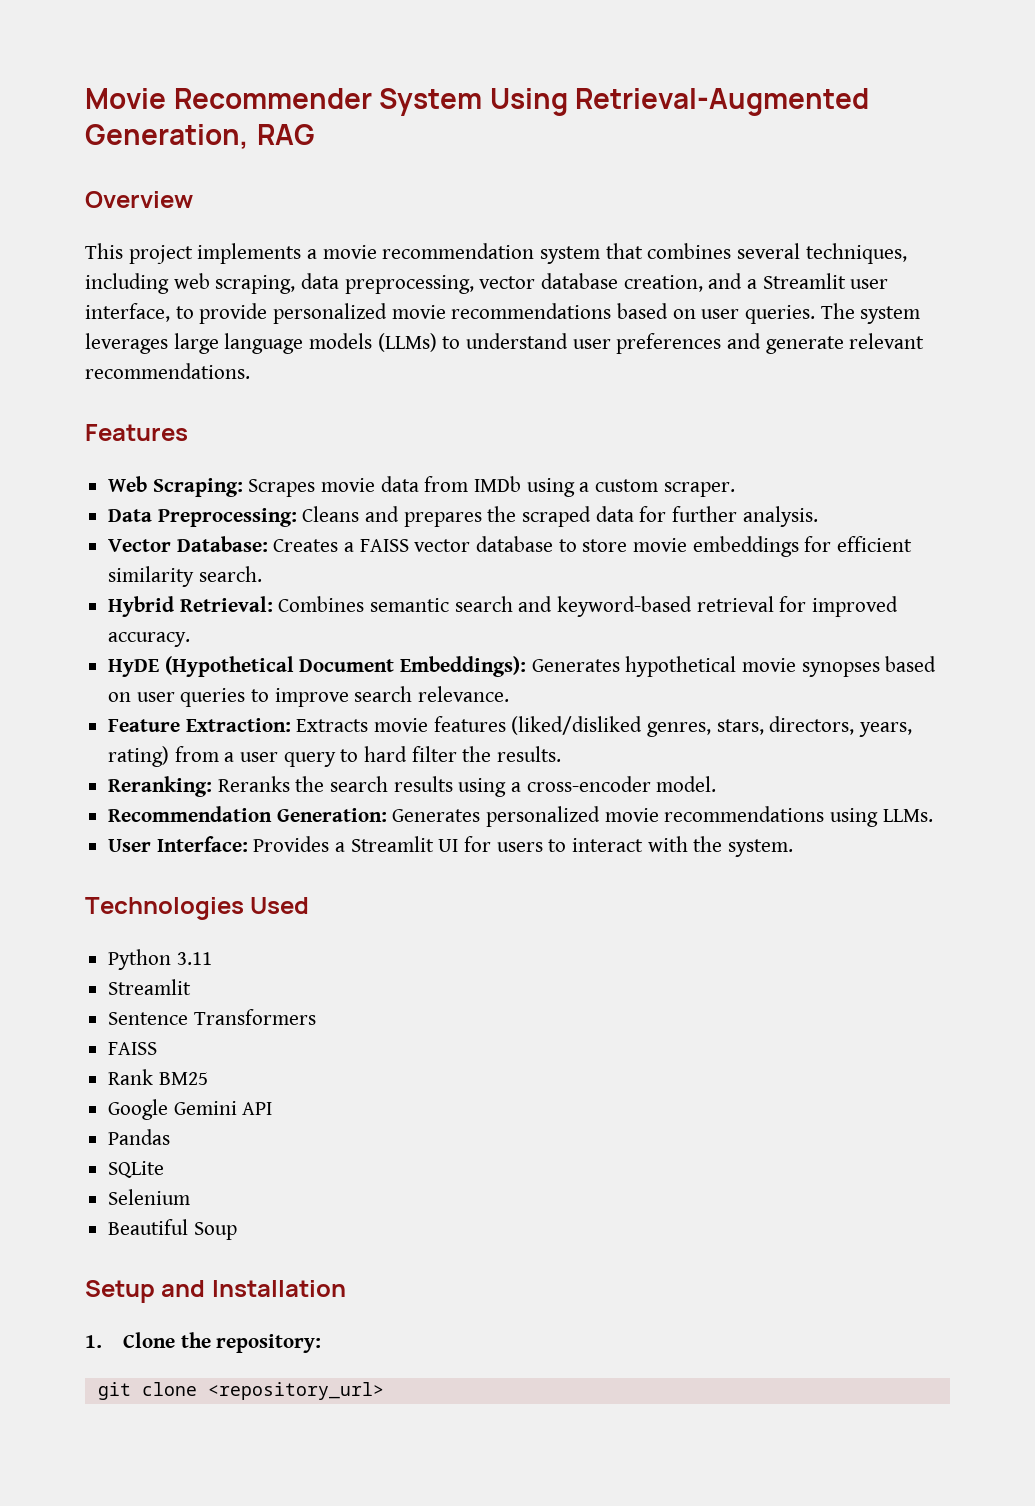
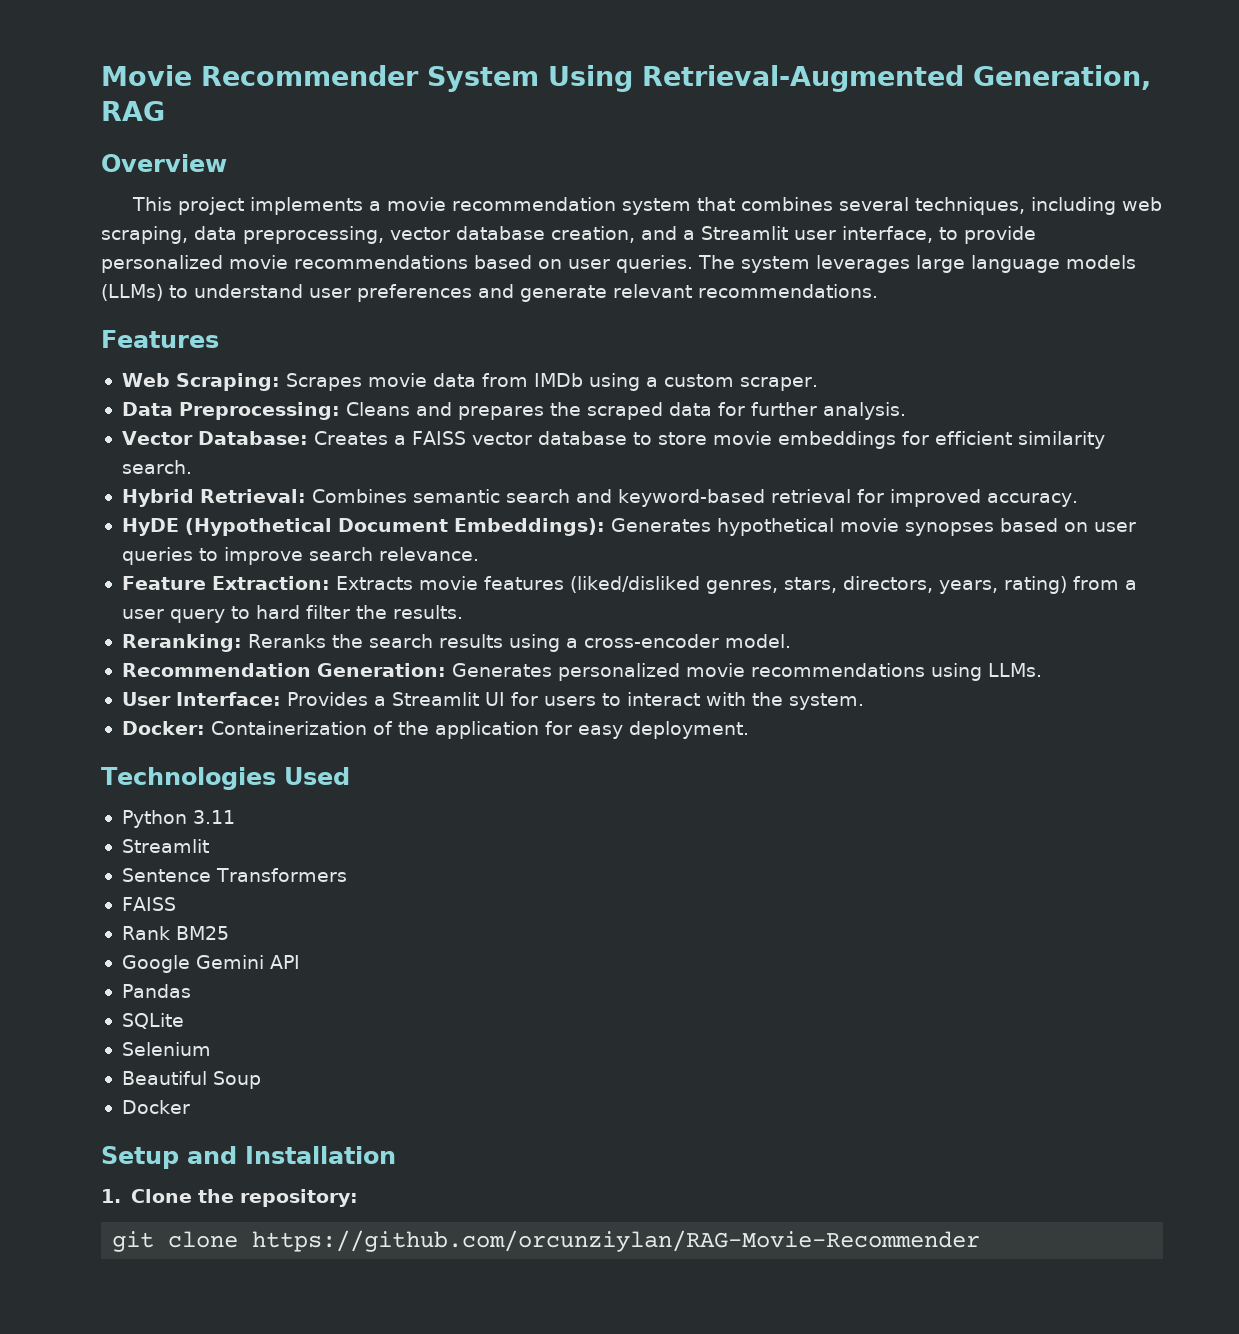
(794, 848) none -> [121,721,749,739] // Docker: Containerization of the application for easy deployment.
(237, 1231) none -> [121,1100,190,1114] // Docker
[207,1382,384,1400] <repository_url> -> [252,1230,981,1252] https://github.com/orcunziylan/RAG-Movie-Recommender

